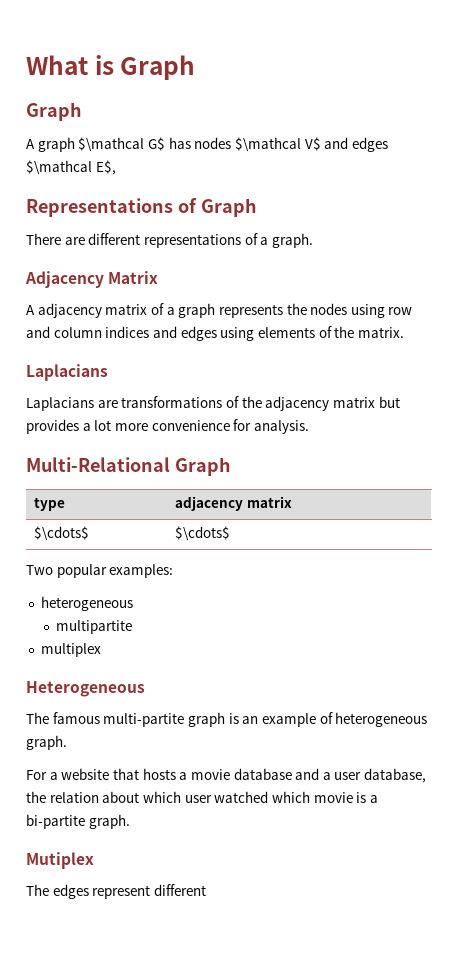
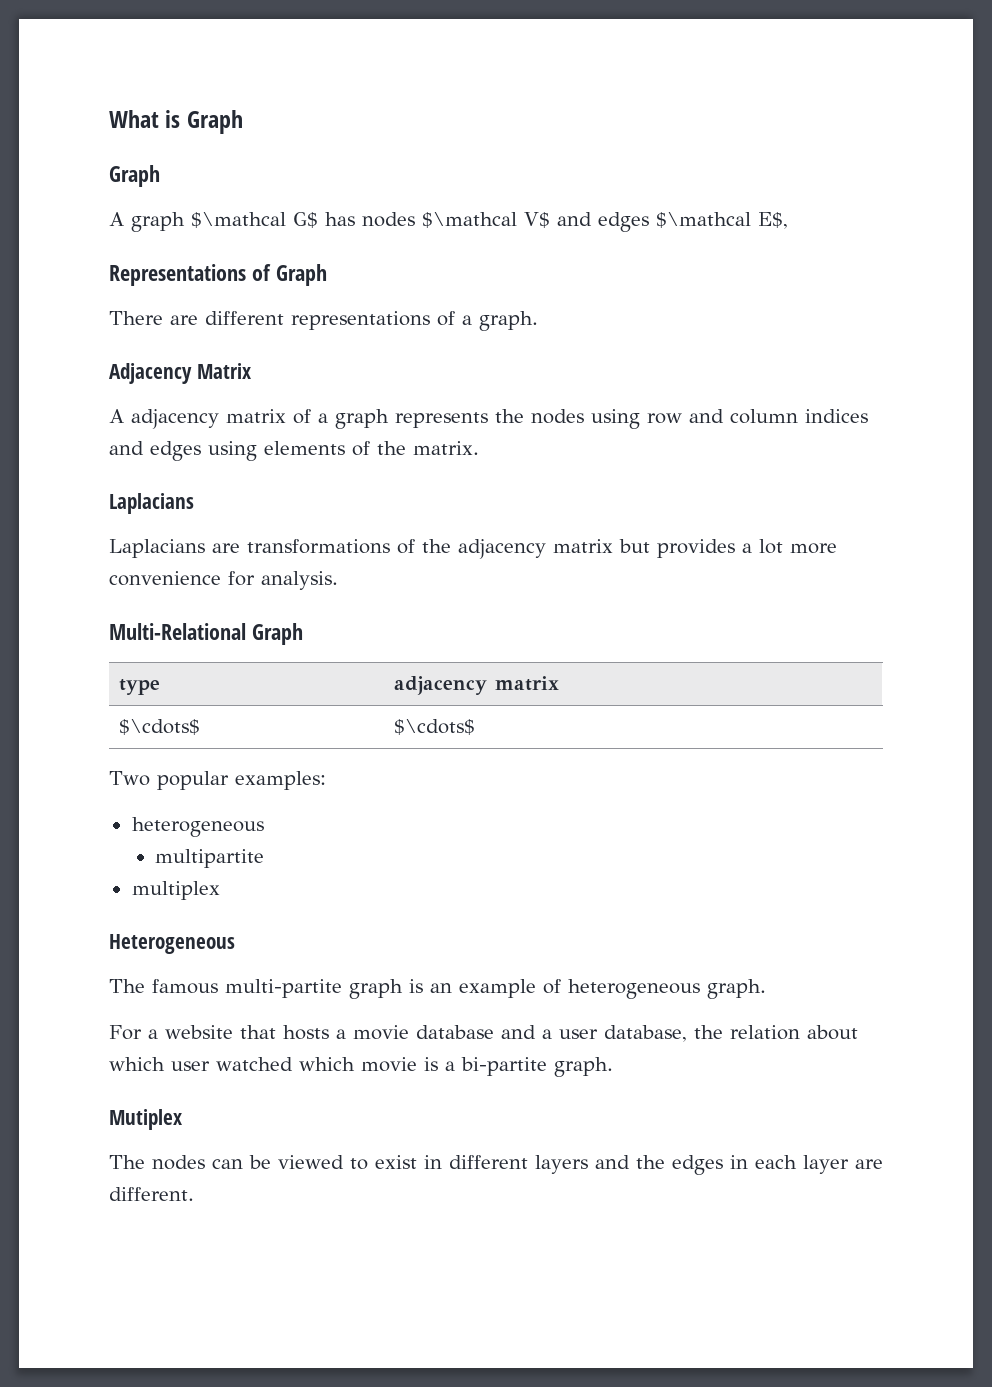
[52,884,206,899] edges represent different -> [152,1155,883,1175] [109,1187,194,1201] nodes can be viewed to exist in different layers and the edges in each layer are different.

